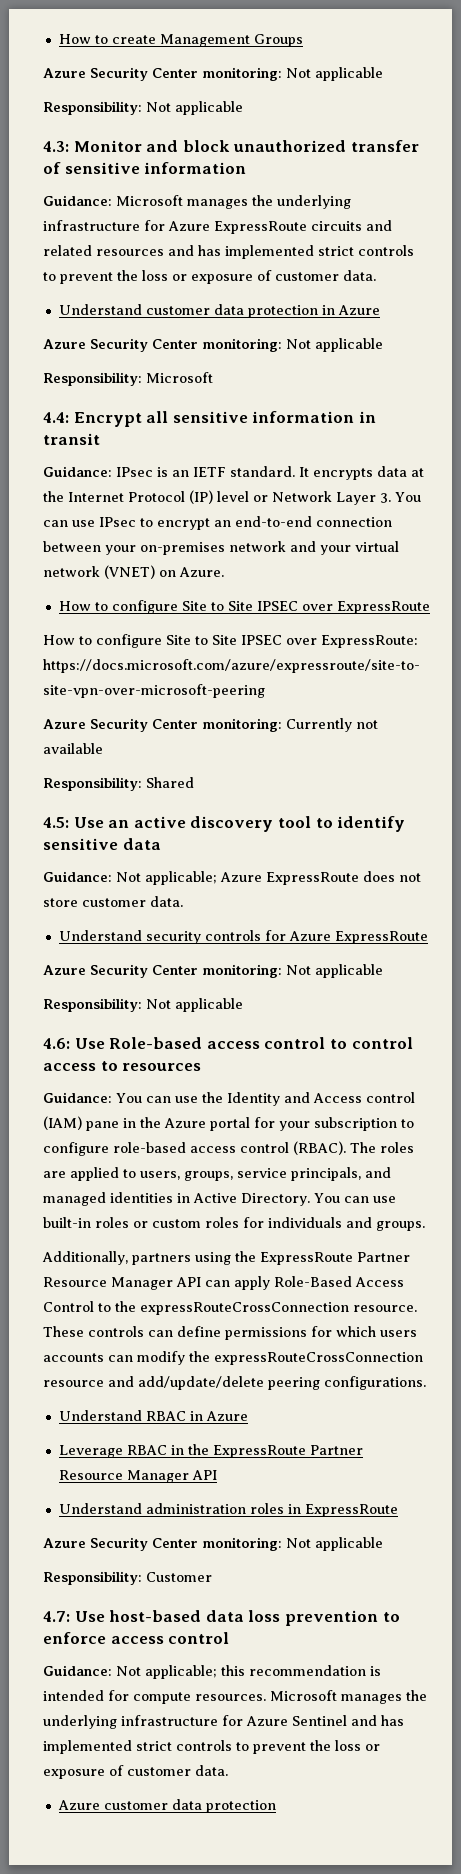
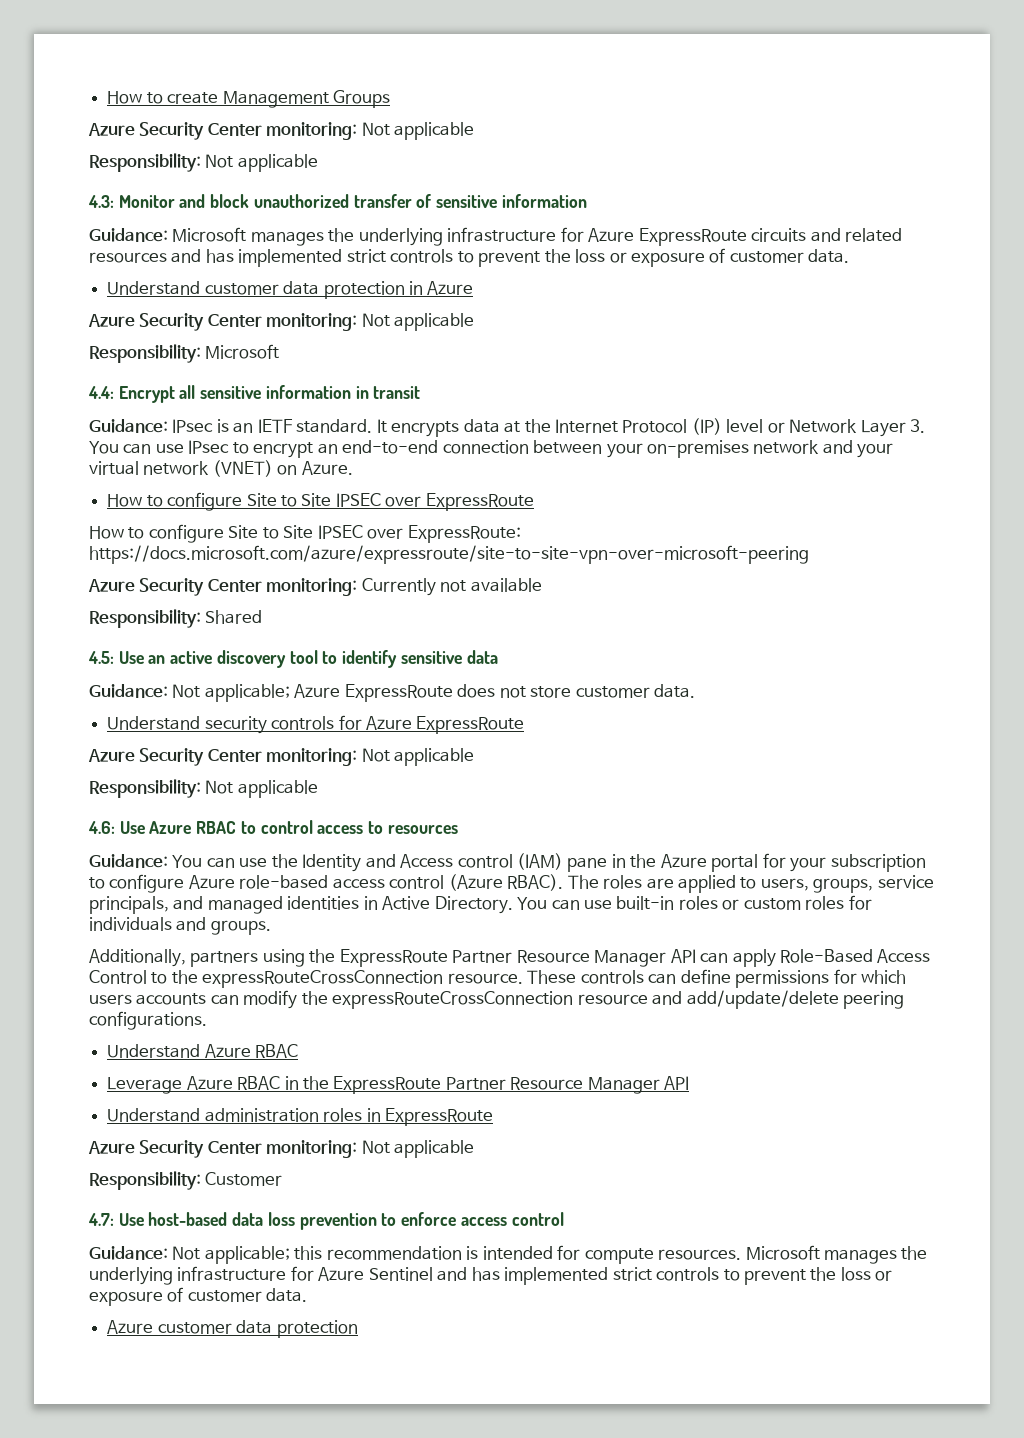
[109,1037,326,1049] Role-based access control -> [149,821,237,834] Azure RBAC
(109, 1149) none -> [188,875,235,889] Azure
[293,1141,346,1155] (RBAC). -> [448,874,564,891] (Azure RBAC).
[145,1411,248,1421] RBAC in Azure -> [204,1044,299,1058] Azure RBAC
(123, 1451) none -> [186,1076,233,1090] Azure

